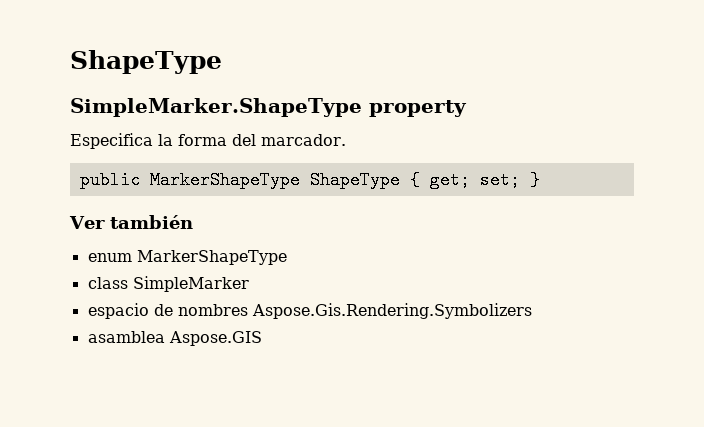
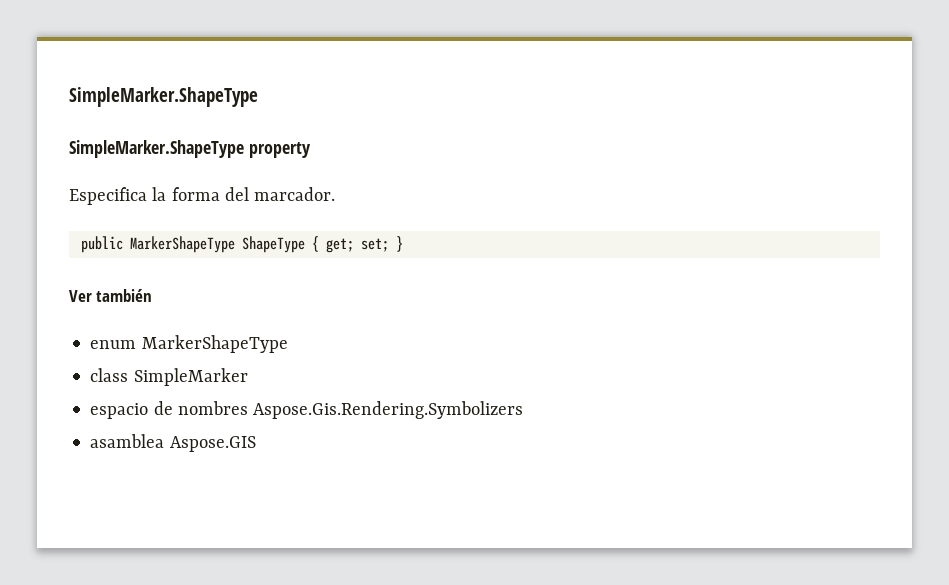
[70,50,222,74] ShapeType -> [69,87,258,107] SimpleMarker.ShapeType

